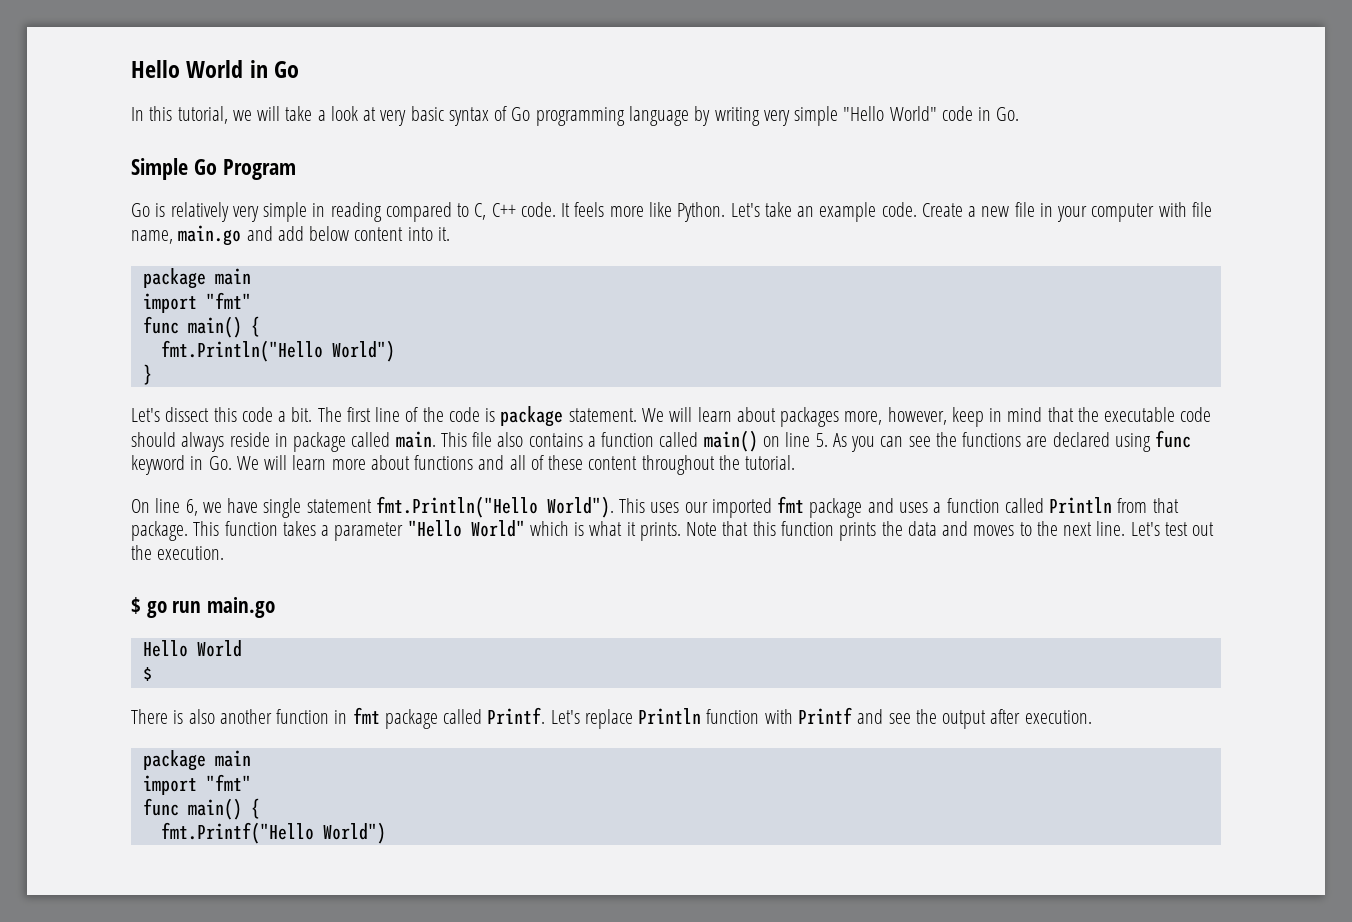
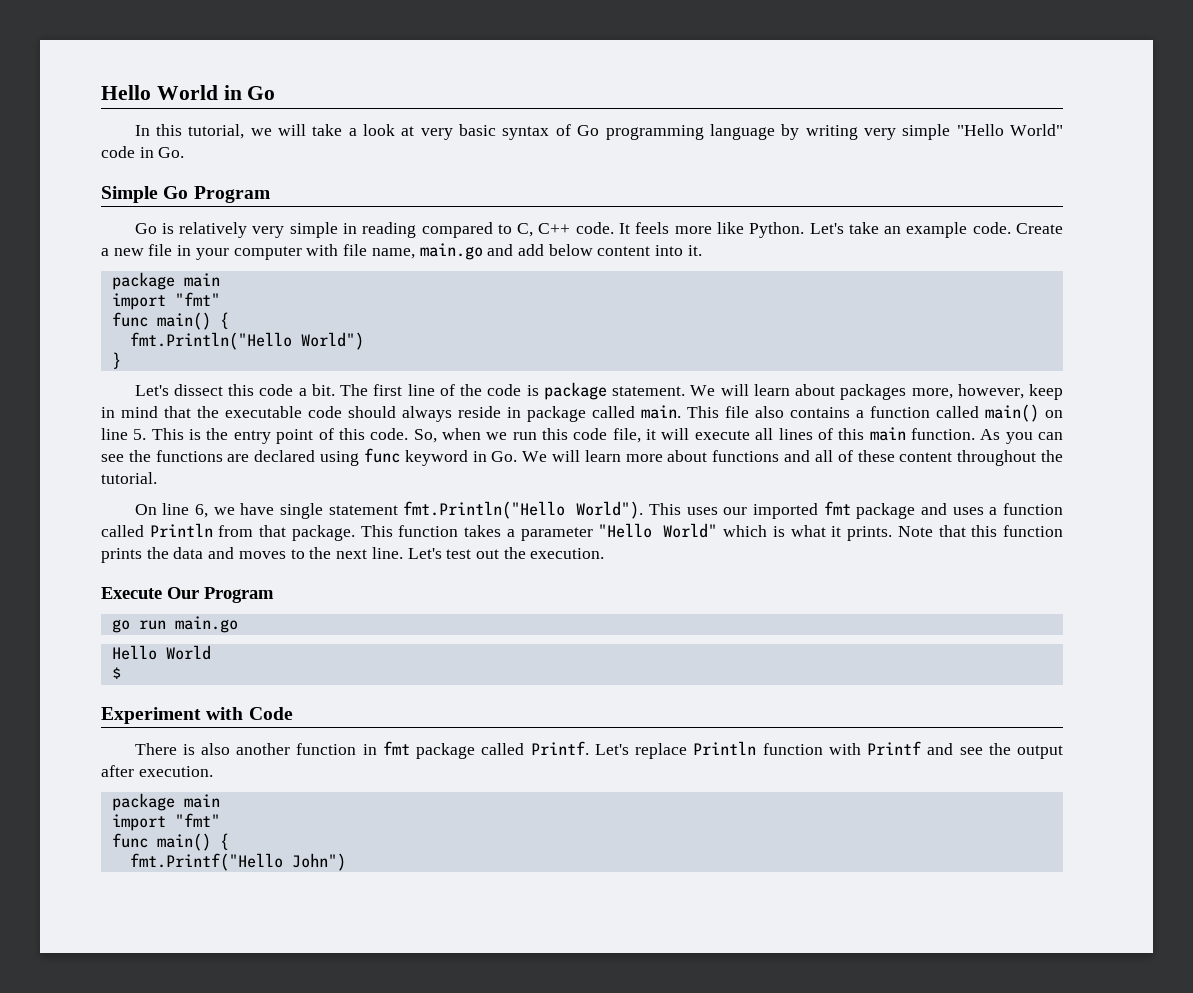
(828, 440) none -> [151,427,975,444] This is the entry point of this code. So, when we run this code file, it will execute all lines of this main function.
[131,597,141,614] $ -> [101,587,274,603] Execute Our Program //
(152, 674) none -> [101,707,293,724] // Experiment with Code
[322,822,386,844] World") -> [291,853,346,871] John")

